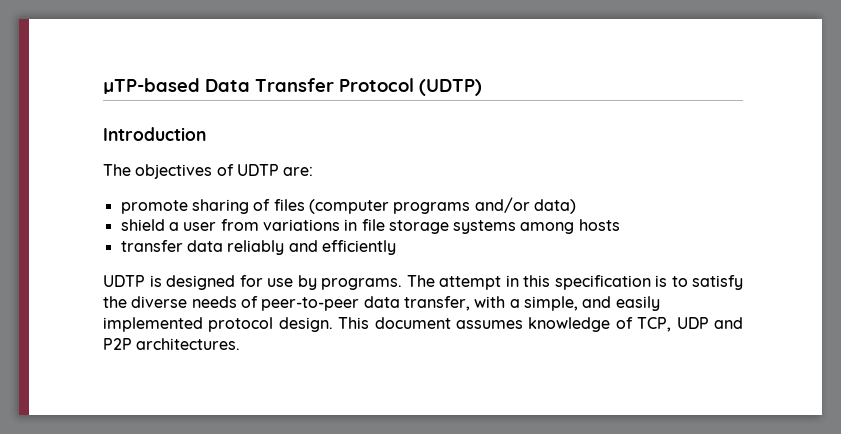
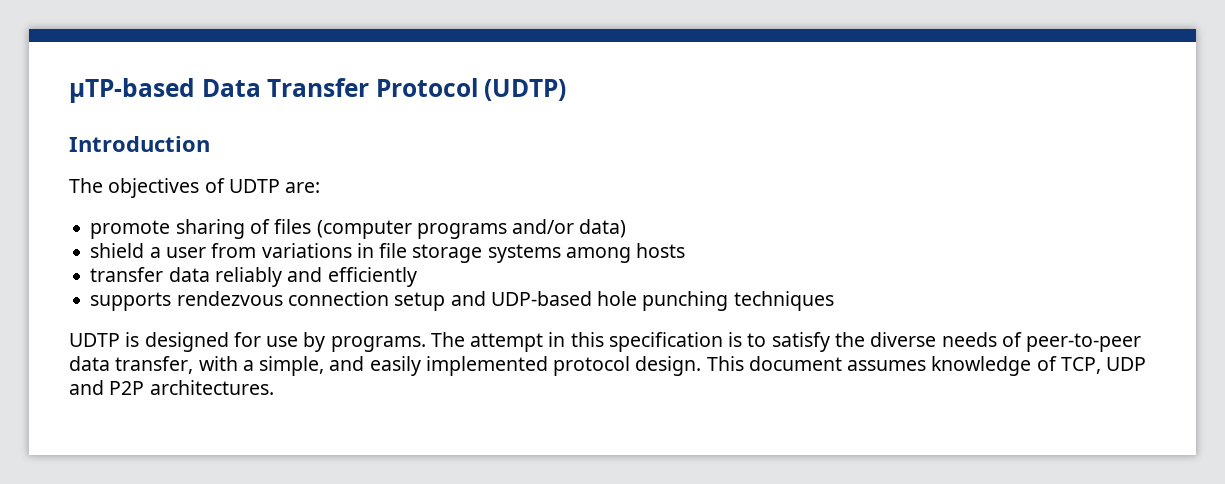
(396, 247) none -> [90,291,834,311] // supports rendezvous connection setup and UDP-based hole punching techniques

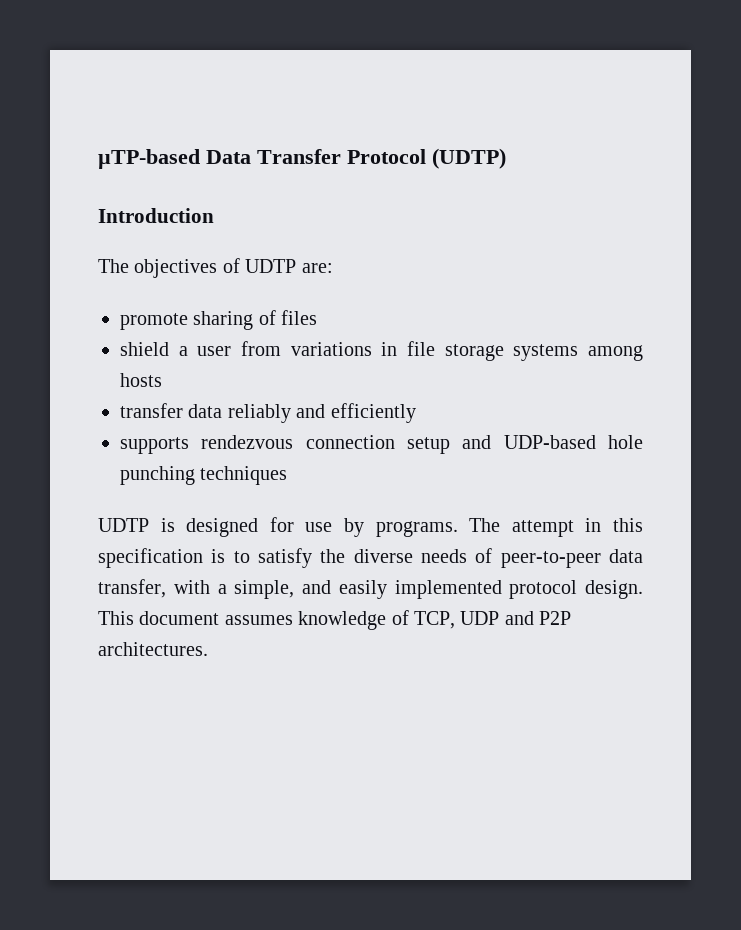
[316,219,627,239] (computer programs and/or data) -> (318, 317) none

